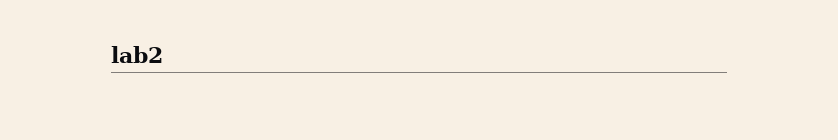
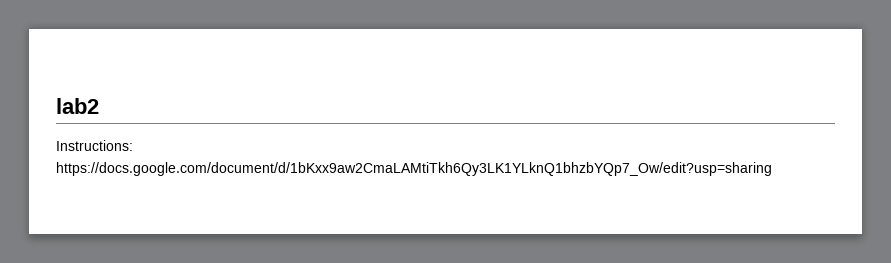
(163, 54) none -> [56,140,133,151] [56,162,772,176] // Instructions: https://docs.google.com/document/d/1bKxx9aw2CmaLAMtiTkh6Qy3LK1YLknQ1bhzbYQp7_Ow/edit?usp=sharing

